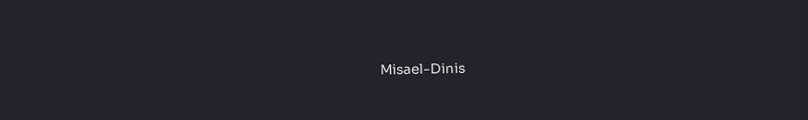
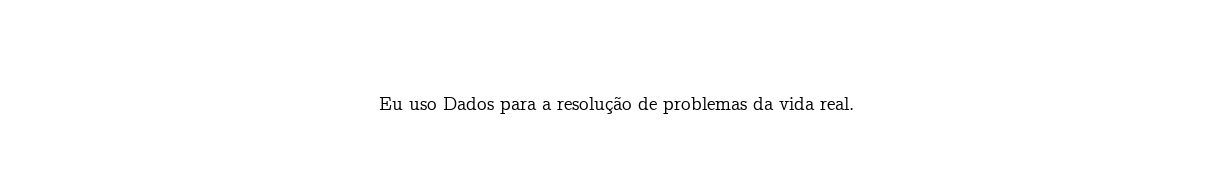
[379,62,466,76] Misael-Dinis -> [379,96,854,114] Eu uso Dados para a resolução de problemas da vida real.

